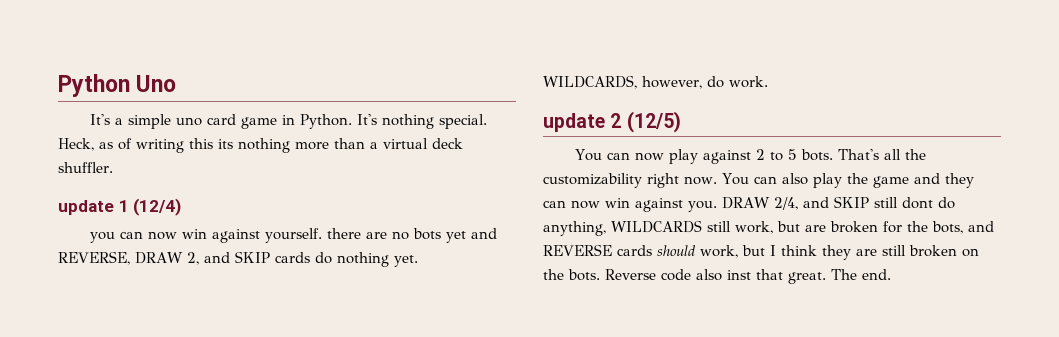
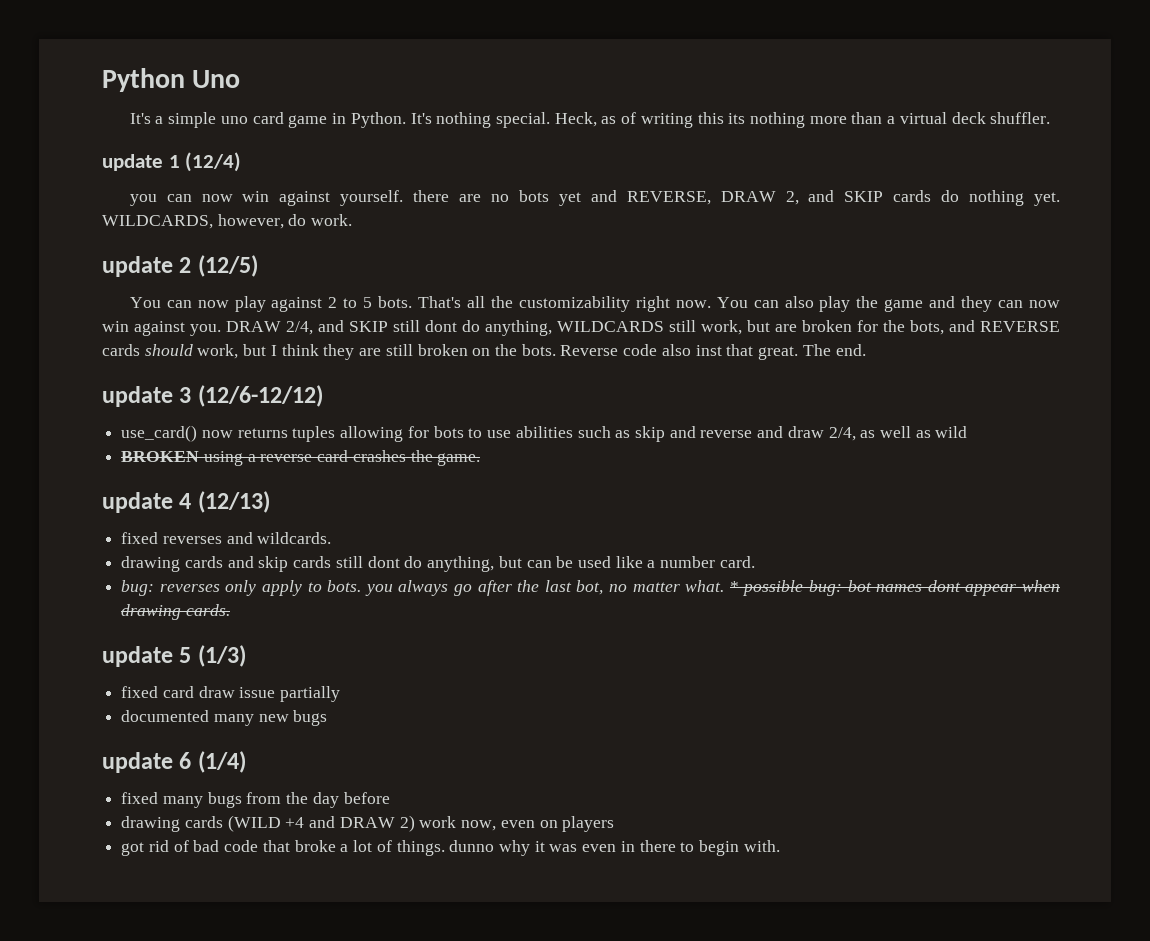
(891, 274) none -> [102,385,323,407] [121,425,968,442] [121,450,481,466] [102,491,270,513] [121,532,332,544] [121,556,755,572] [121,580,1060,596] [121,604,230,620] [102,645,246,667] [121,686,341,702] [121,710,328,726] [102,751,246,773] [121,792,390,808] [121,815,615,832] [121,840,780,856] // update 3 (12/6-12/12) // use_card() now returns tuples allowing for bots to use abilities such as skip and reverse and draw 2/4, as well as wild // BROKEN using a reverse card crashes the game. // update 4 (12/13) // fixed reverses and wildcards. // drawing cards and skip cards still dont do anything, but can be used like a number card. // bug: reverses only apply to bots. you always go after the last bot, no matter what. * possible bug: bot names dont appear when drawing cards. // update 5 (1/3) // fixed card draw issue partially // documented many new bugs // update 6 (1/4) // fixed many bugs from the day before // drawing cards (WILD +4 and DRAW 2) work now, even on players // got rid of bad code that broke a lot of things. dunno why it was even in there to begin with.

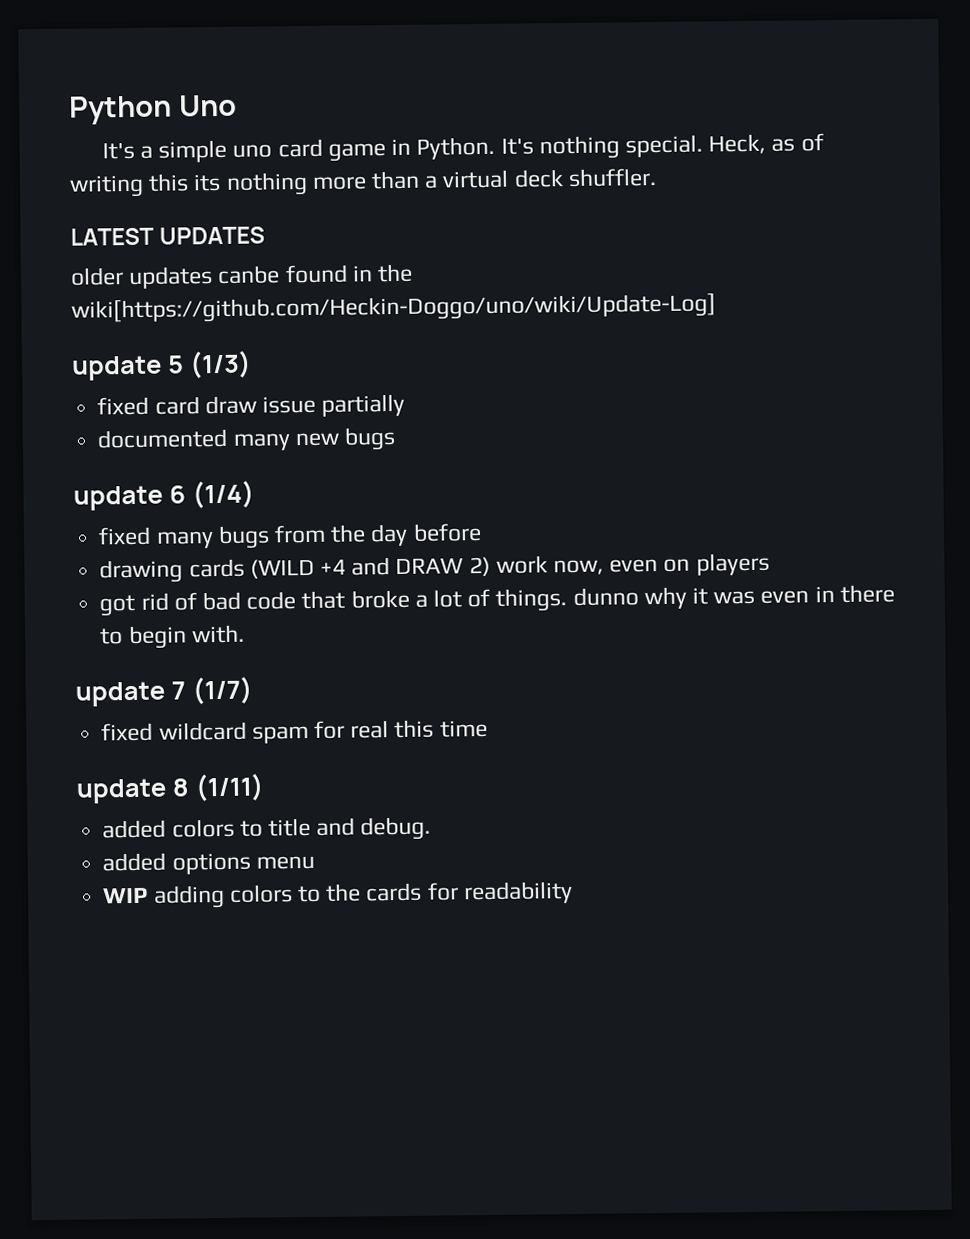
[102,152,242,172] [129,190,1060,206] [102,214,353,229] [102,255,258,277] [129,296,1060,312] [102,320,1060,336] [102,344,866,360] [102,385,323,407] [121,425,968,442] [121,450,481,466] [102,491,270,513] [121,532,332,544] [121,556,755,572] [121,580,1060,596] [121,604,230,620] update 1 (12/4) // you can now win against yourself. there are no bots yet and REVERSE, DRAW 2, and SKIP cards do nothing yet. WILDCARDS, however, do work. // update 2 (12/5) // You can now play against 2 to 5 bots. That's all the customizability right now. You can also play the game and they can now win against you. DRAW 2/4, and SKIP still dont do anything, WILDCARDS still work, but are broken for the bots, and REVERSE cards should work, but I think they are still broken on the bots. Reverse code also inst that great. The end. // update 3 (12/6-12/12) // use_card() now returns tuples allowing for bots to use abilities such as skip and reverse and draw 2/4, as well as wild // BROKEN using a reverse card crashes the game. // update 4 (12/13) // fixed reverses and wildcards. // drawing cards and skip cards still dont do anything, but can be used like a number card. // bug: reverses only apply to bots. you always go after the last bot, no matter what. * possible bug: bot names dont appear when drawing cards. -> [70,226,266,246] [70,263,414,290] [71,293,716,324] LATEST UPDATES // older updates canbe found in the wiki[https://github.com/Heckin-Doggo/uno/wiki/Update-Log]
(780, 846) none -> [75,676,253,707] [101,719,488,744] [76,773,265,804] [102,816,432,841] [102,852,315,875] [103,881,573,909] // update 7 (1/7) // fixed wildcard spam for real this time // update 8 (1/11) // added colors to title and debug. // added options menu // WIP adding colors to the cards for readability

